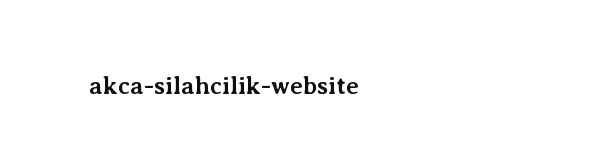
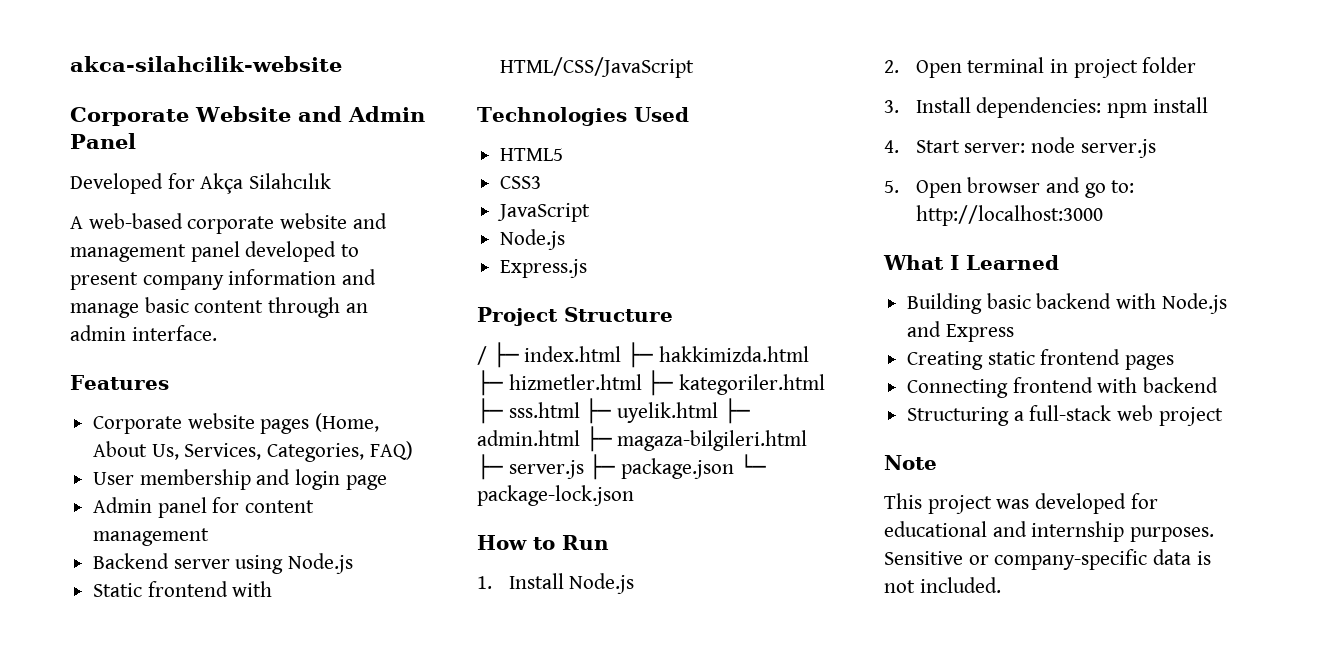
(359, 85) none -> [70,106,425,126] [70,133,136,149] [70,173,332,194] [70,213,387,234] [70,241,360,262] [70,269,377,290] [70,297,368,318] [70,325,217,341] [70,375,169,390] [93,413,380,434] [93,441,413,462] [93,469,387,490] [93,497,315,518] [93,528,210,546] [93,553,354,574] [93,581,273,597] [500,57,695,78] [477,107,689,126] [500,148,564,161] [500,176,542,189] [497,203,591,222] [500,229,566,250] [500,259,588,278] [477,307,673,326] [477,342,809,368] [477,370,826,396] [477,398,750,424] [477,426,808,452] [477,454,766,480] [477,485,634,506] [477,535,609,550] [477,573,635,594] [884,57,1197,78] [884,97,1208,118] [884,137,1156,158] [884,177,1135,198] [915,205,1103,226] [883,255,1059,270] [907,293,1227,314] [907,321,1014,342] [907,349,1175,370] [907,377,1219,398] [907,405,1223,426] [884,455,937,470] [884,493,1158,514] [884,521,1215,542] [884,549,1211,570] [884,577,1001,593] // Corporate Website and Admin Panel // Developed for Akça Silahcılık // A web-based corporate website and management panel developed to present company information and manage basic content through an admin interface. // Features // Corporate website pages (Home, About Us, Services, Categories, FAQ) // User membership and login page // Admin panel for content management // Backend server using Node.js // Static frontend with HTML/CSS/JavaScript // Technologies Used // HTML5 // CSS3 // JavaScript // Node.js // Express.js // Project Structure // / ├─ index.html ├─ hakkimizda.html ├─ hizmetler.html ├─ kategoriler.html ├─ sss.html ├─ uyelik.html ├─ admin.html ├─ magaza-bilgileri.html ├─ server.js ├─ package.json └─ package-lock.json // How to Run // 1. Install Node.js // 2. Open terminal in project folder // 3. Install dependencies: npm install // 4. Start server: node server.js // 5. Open browser and go to: http://localhost:3000 // What I Learned // Building basic backend with Node.js and Express // Creating static frontend pages // Connecting frontend with backend // Structuring a full-stack web project // Note // This project was developed for educational and internship purposes. Sensitive or company-specific data is not included.

